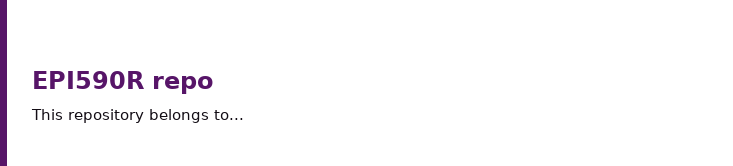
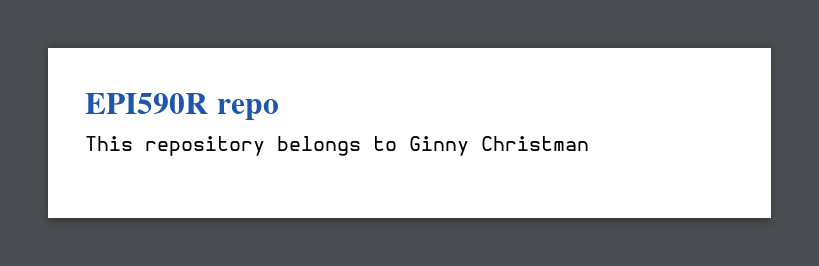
[214,110,244,120] to... -> [373,136,589,156] to Ginny Christman

